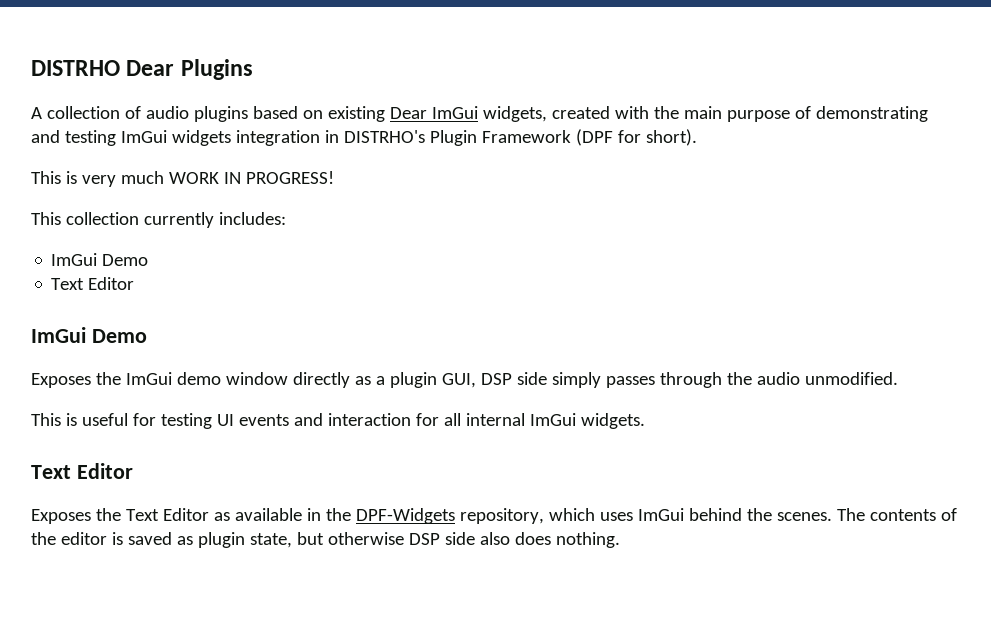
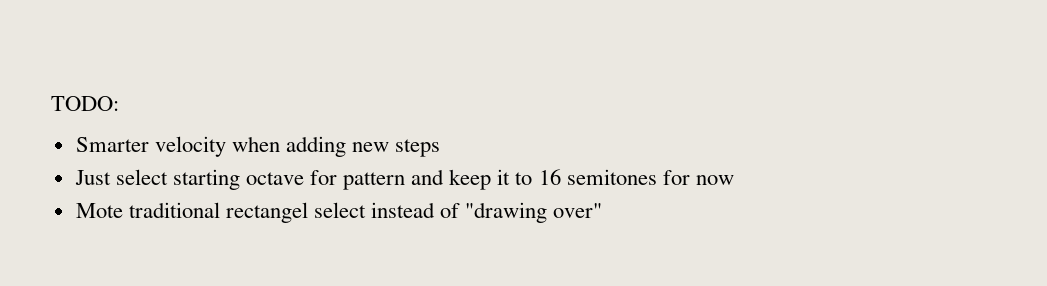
[31,59,253,80] [31,106,928,122] [31,129,697,146] [31,171,334,187] [31,212,286,228] [51,253,149,266] [51,277,135,290] [31,327,147,343] [31,372,898,388] [31,413,645,429] [31,463,133,479] [31,508,957,524] [31,532,620,548] DISTRHO Dear Plugins // A collection of audio plugins based on existing Dear ImGui widgets, created with the main purpose of demonstrating and testing ImGui widgets integration in DISTRHO's Plugin Framework (DPF for short). // This is very much WORK IN PROGRESS! // This collection currently includes: // ImGui Demo // Text Editor // ImGui Demo // Exposes the ImGui demo window directly as a plugin GUI, DSP side simply passes through the audio unmodified. // This is useful for testing UI events and interaction for all internal ImGui widgets. // Text Editor // Exposes the Text Editor as available in the DPF-Widgets repository, which uses ImGui behind the scenes. The contents of the editor is saved as plugin state, but otherwise DSP side also does nothing. -> [51,96,119,111] [75,136,441,157] [74,169,734,190] [75,202,603,223] TODO: // Smarter velocity when adding new steps // Just select starting octave for pattern and keep it to 16 semitones for now // Mote traditional rectangel select instead of "drawing over"

